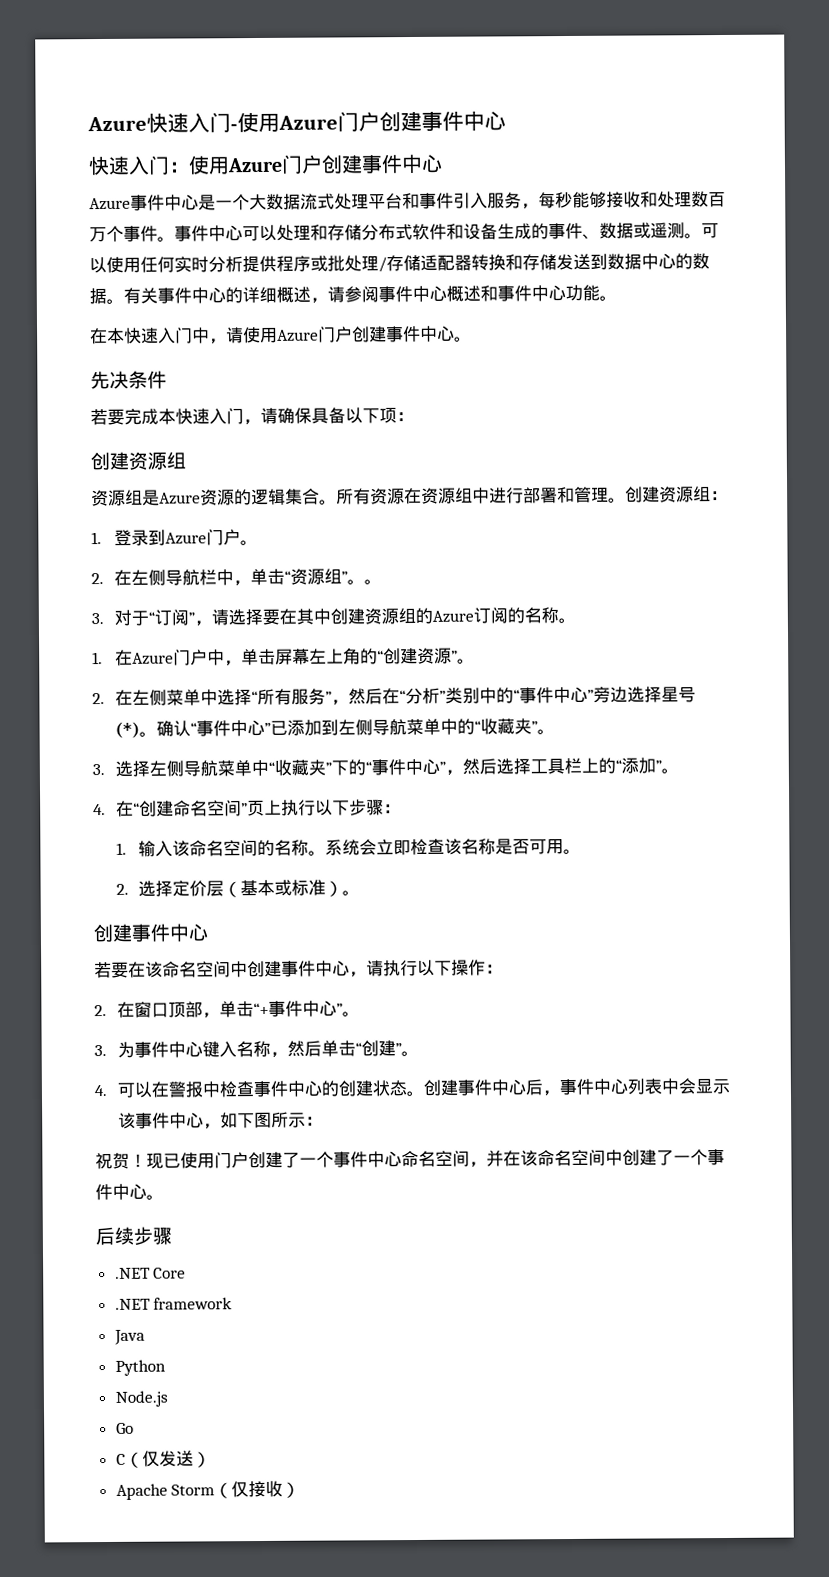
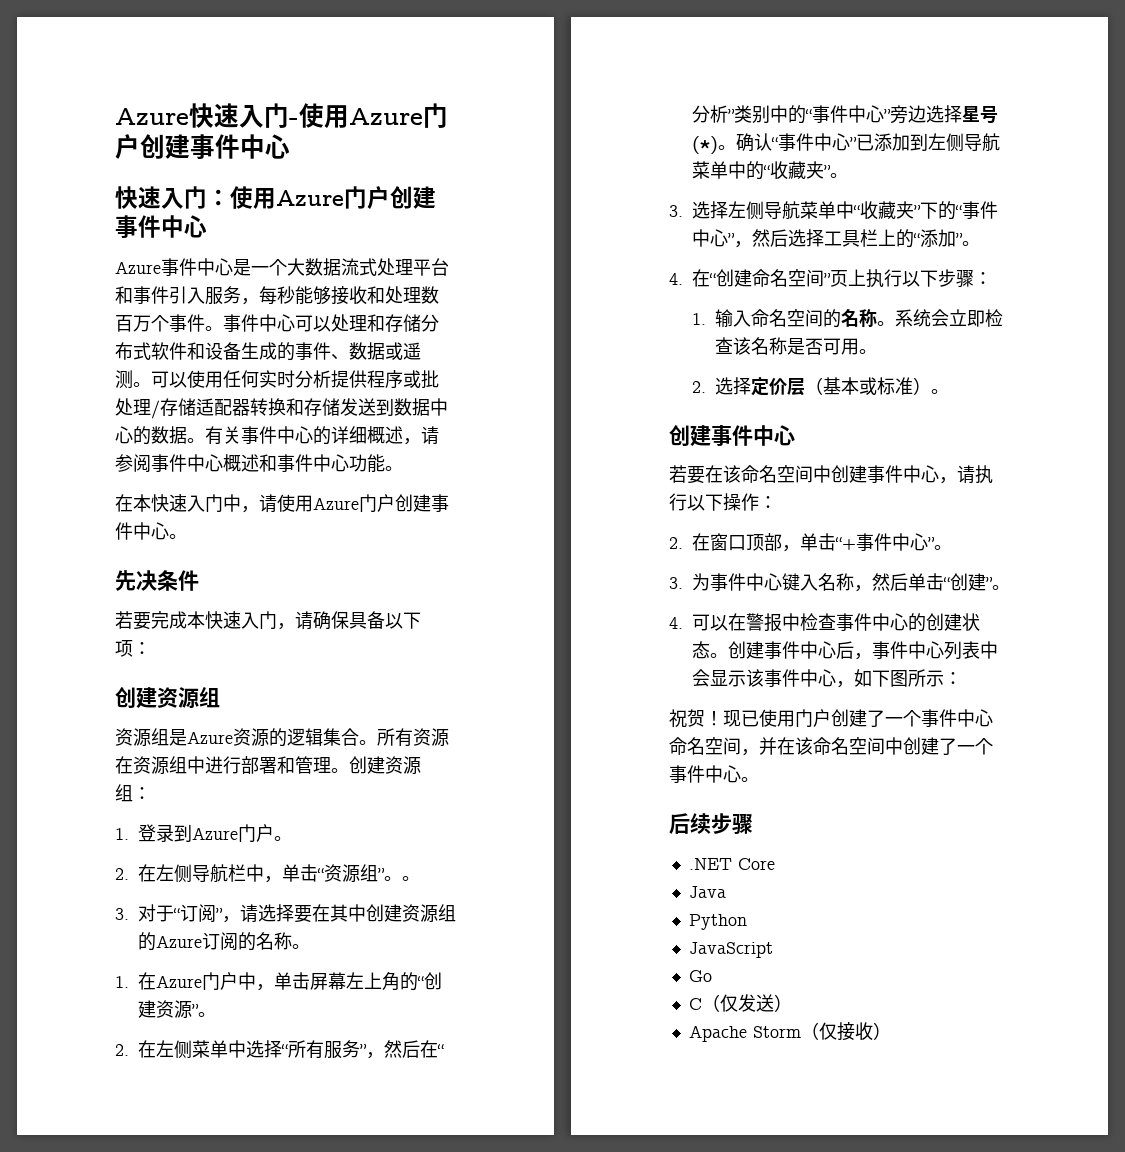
[172,840,191,857] 该 -> (751, 318) none
[114,1297,233,1310] // .NET framework -> (775, 864) none
[114,1390,168,1407] Node.js -> [688,942,773,958] JavaScript

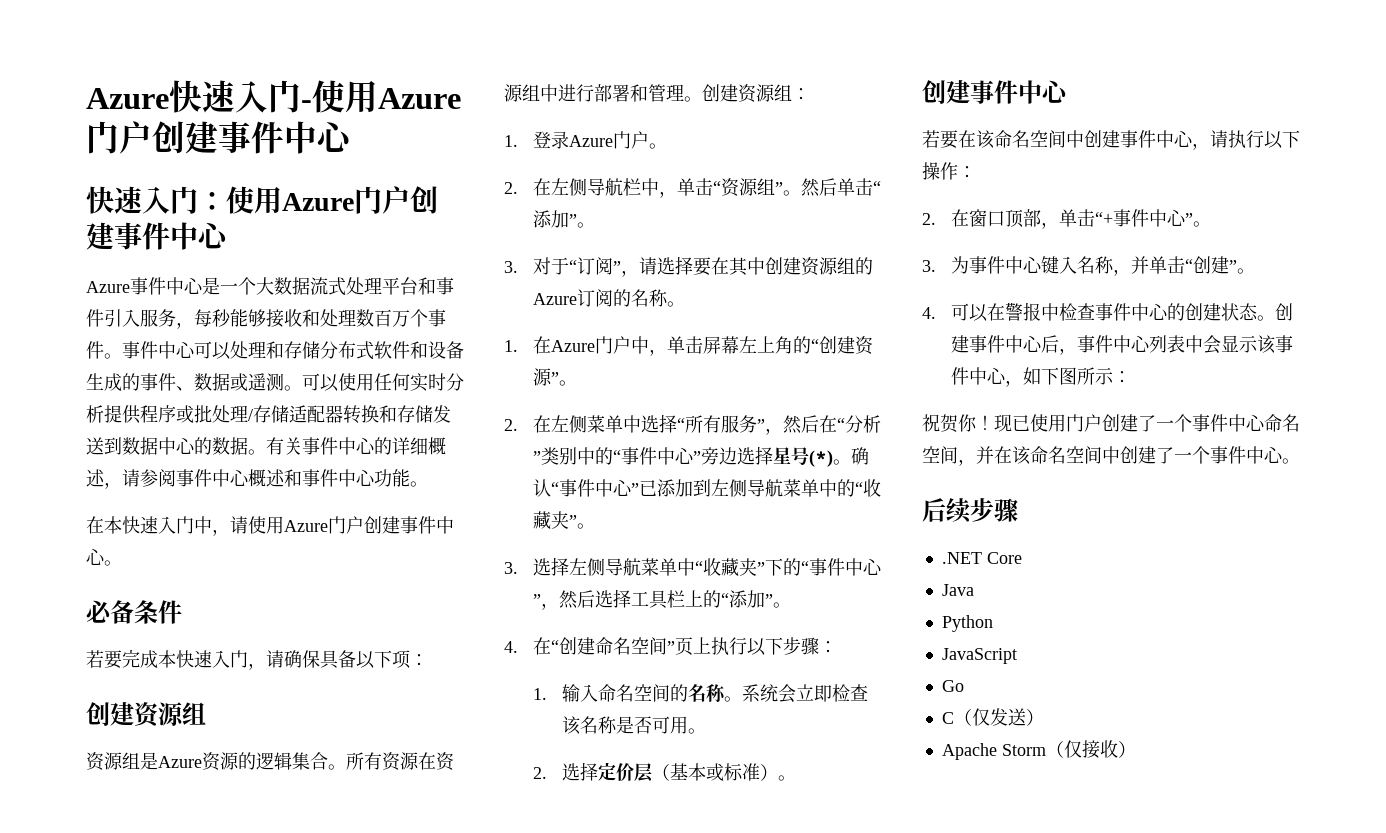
[115,570,157,591] 先决 -> [86,600,134,624] 必备
[174,824,192,842] 到 -> (569, 140) none
(402, 878) none -> [800,178,881,197] [532,210,577,228] 然后单击“添加”
[872,573,908,591] 然后 -> [1130,256,1149,274] 并
(705, 718) none -> [958,414,977,432] 你

